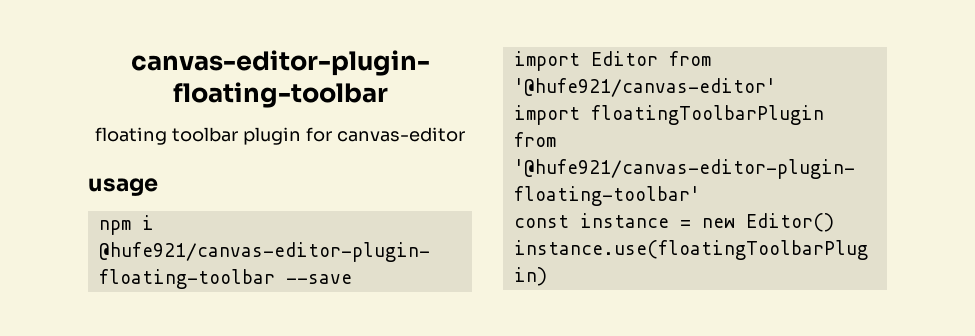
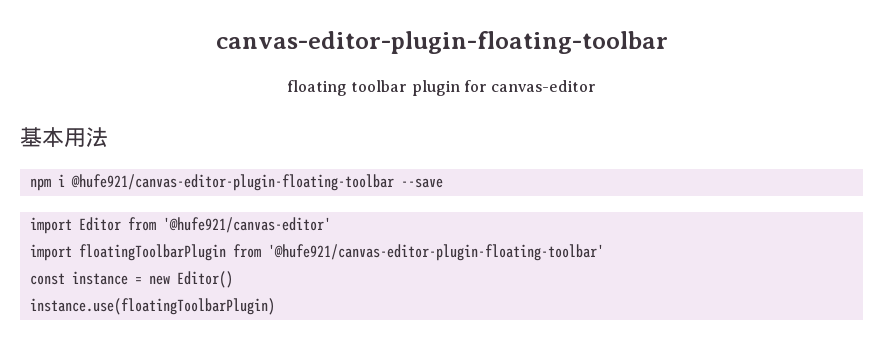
[88,178,158,196] usage -> [20,127,108,147] 基本用法

